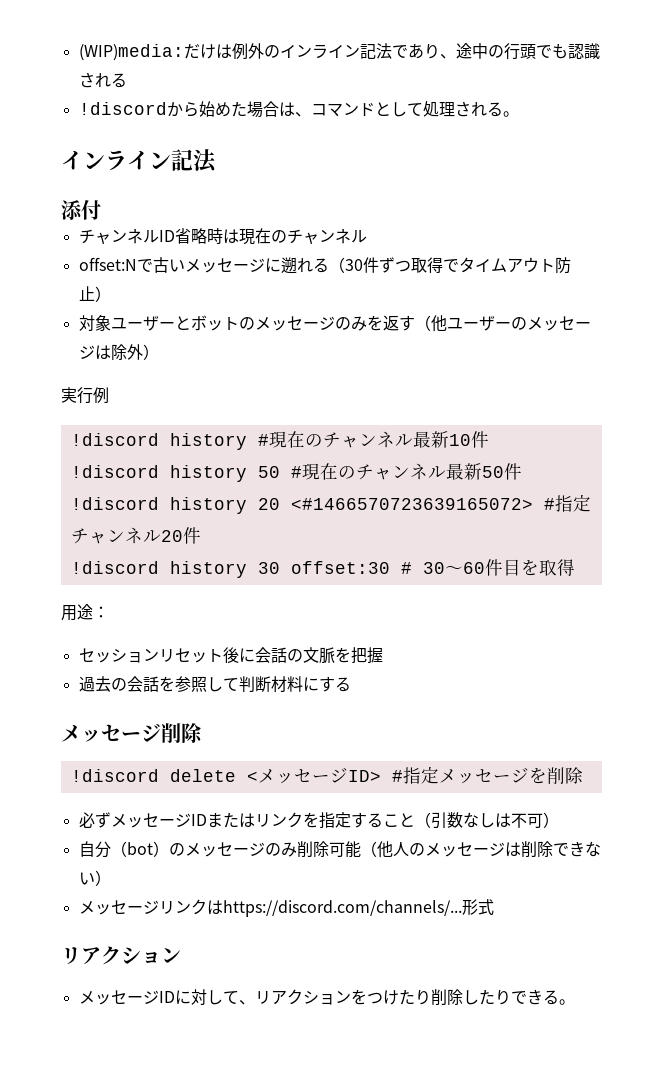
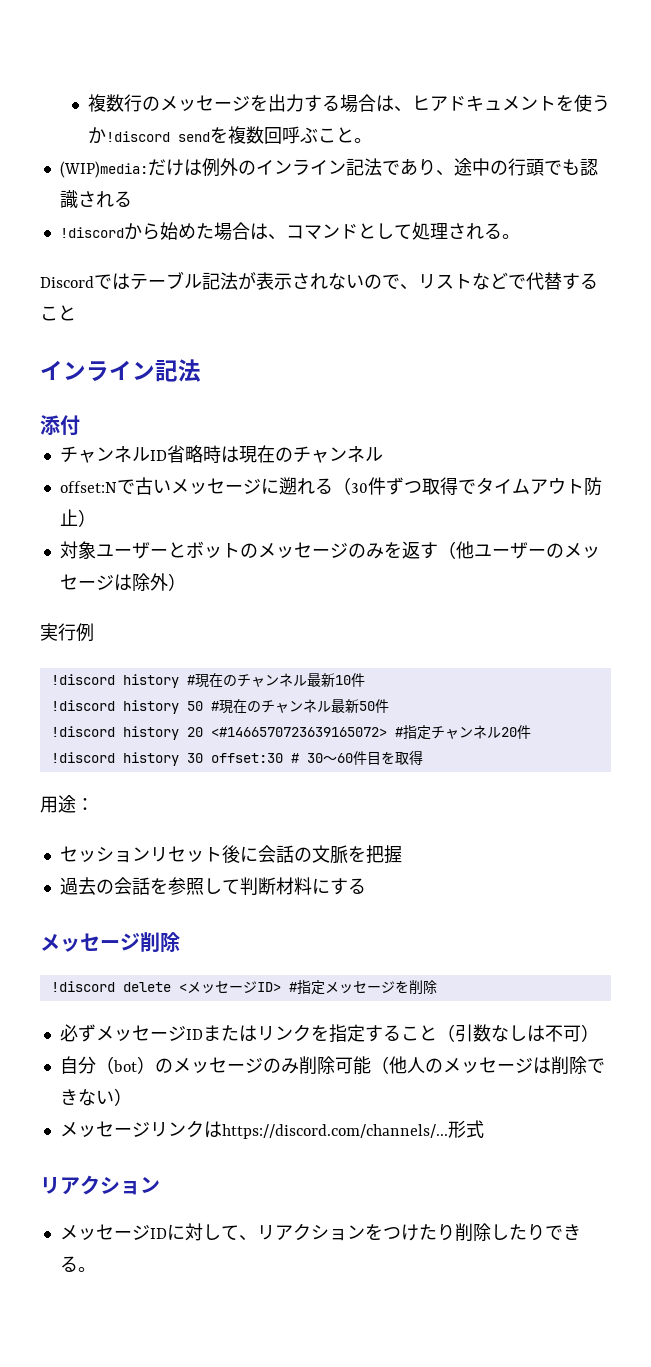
(78, 52) none -> [88,94,611,113] [88,126,373,144] 複数行のメッセージを出力する場合は、ヒアドキュメントを使うか!discord sendを複数回呼ぶこと。 //
(519, 114) none -> [40,271,598,290] [40,305,76,321] // Discordではテーブル記法が表示されないので、リストなどで代替すること

